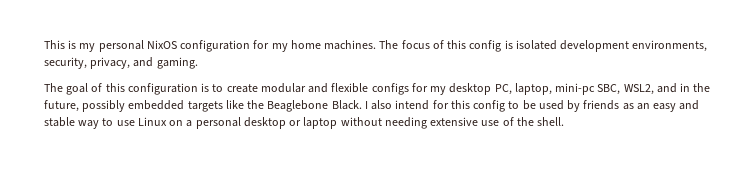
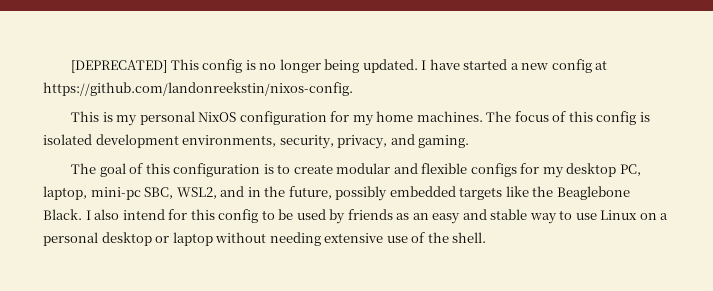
(44, 44) none -> [71,59,608,73] [43,82,353,96] [DEPRECATED] This config is no longer being updated. I have started a new config at https://github.com/landonreekstin/nixos-config. //

